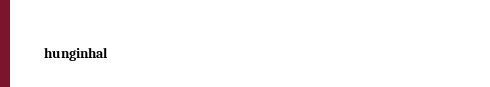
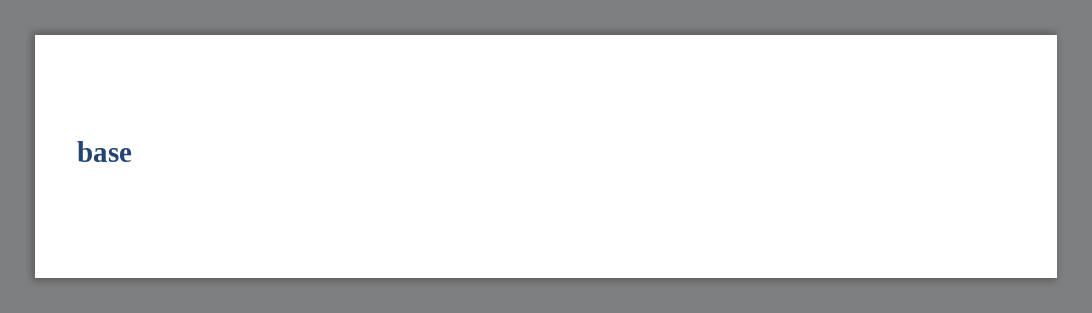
[44,47,108,61] hunginhal -> [77,141,132,162] base

